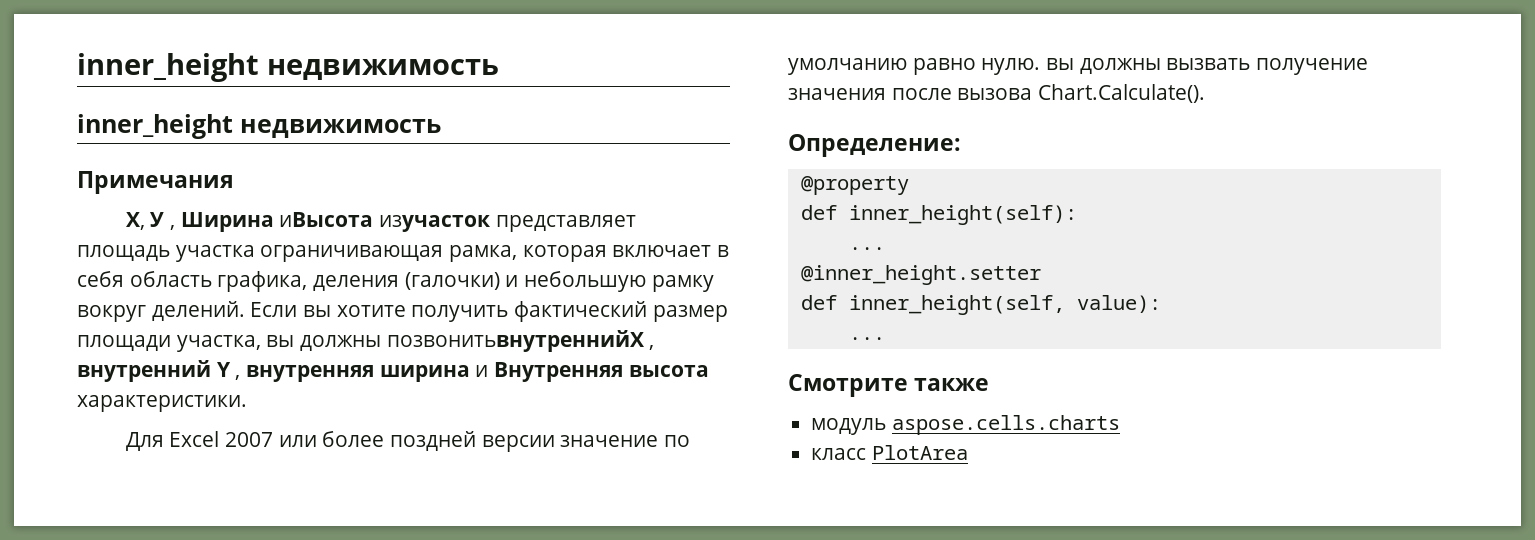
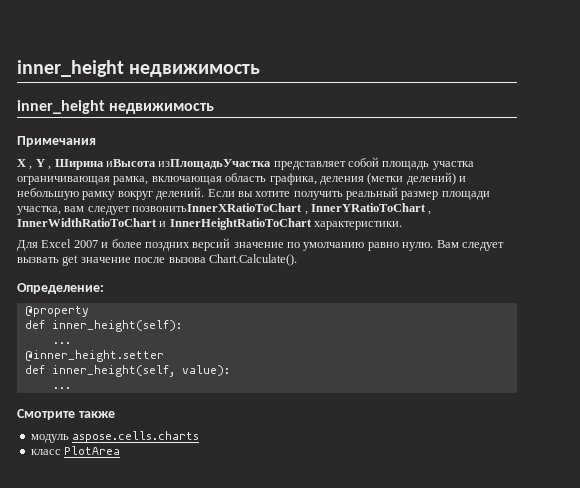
[125,212,636,232] [77,245,730,262] [77,271,124,287] Х, У , Ширина иВысота изучасток представляет площадь участка ограничивающая рамка, которая включает в себя -> [17,157,474,170] [17,176,222,185] Х , Y , Ширина иВысота изПлощадьУчастка представляет собой площадь участка ограничивающая рамка, включающая
[404,272,500,290] (галочки) -> [367,172,456,185] (метки делений)
[514,301,648,322] фактический -> [346,187,398,200] реальный
[266,330,655,352] [77,360,709,382] вы должны позвонитьвнутреннийX , внутренний Y , внутренняя ширина и Внутренняя высота -> [64,203,432,215] [17,218,312,230] вам следует позвонитьInnerXRatioToChart , InnerYRatioToChart , InnerWidthRatioToChart и InnerHeightRatioToChart
[278,431,555,452] или более поздней версии -> [101,238,231,251] и более поздних версий
[1046,58,1369,75] [788,88,886,100] вы должны вызвать получение значения -> [436,240,504,251] [17,255,131,266] Вам следует вызвать get значение

